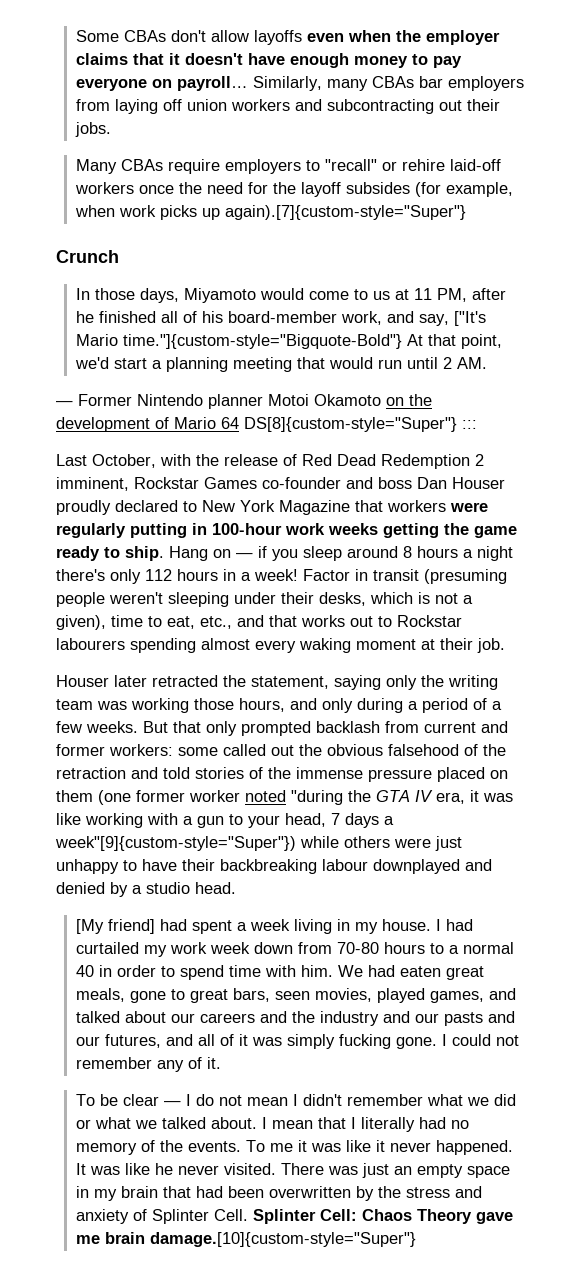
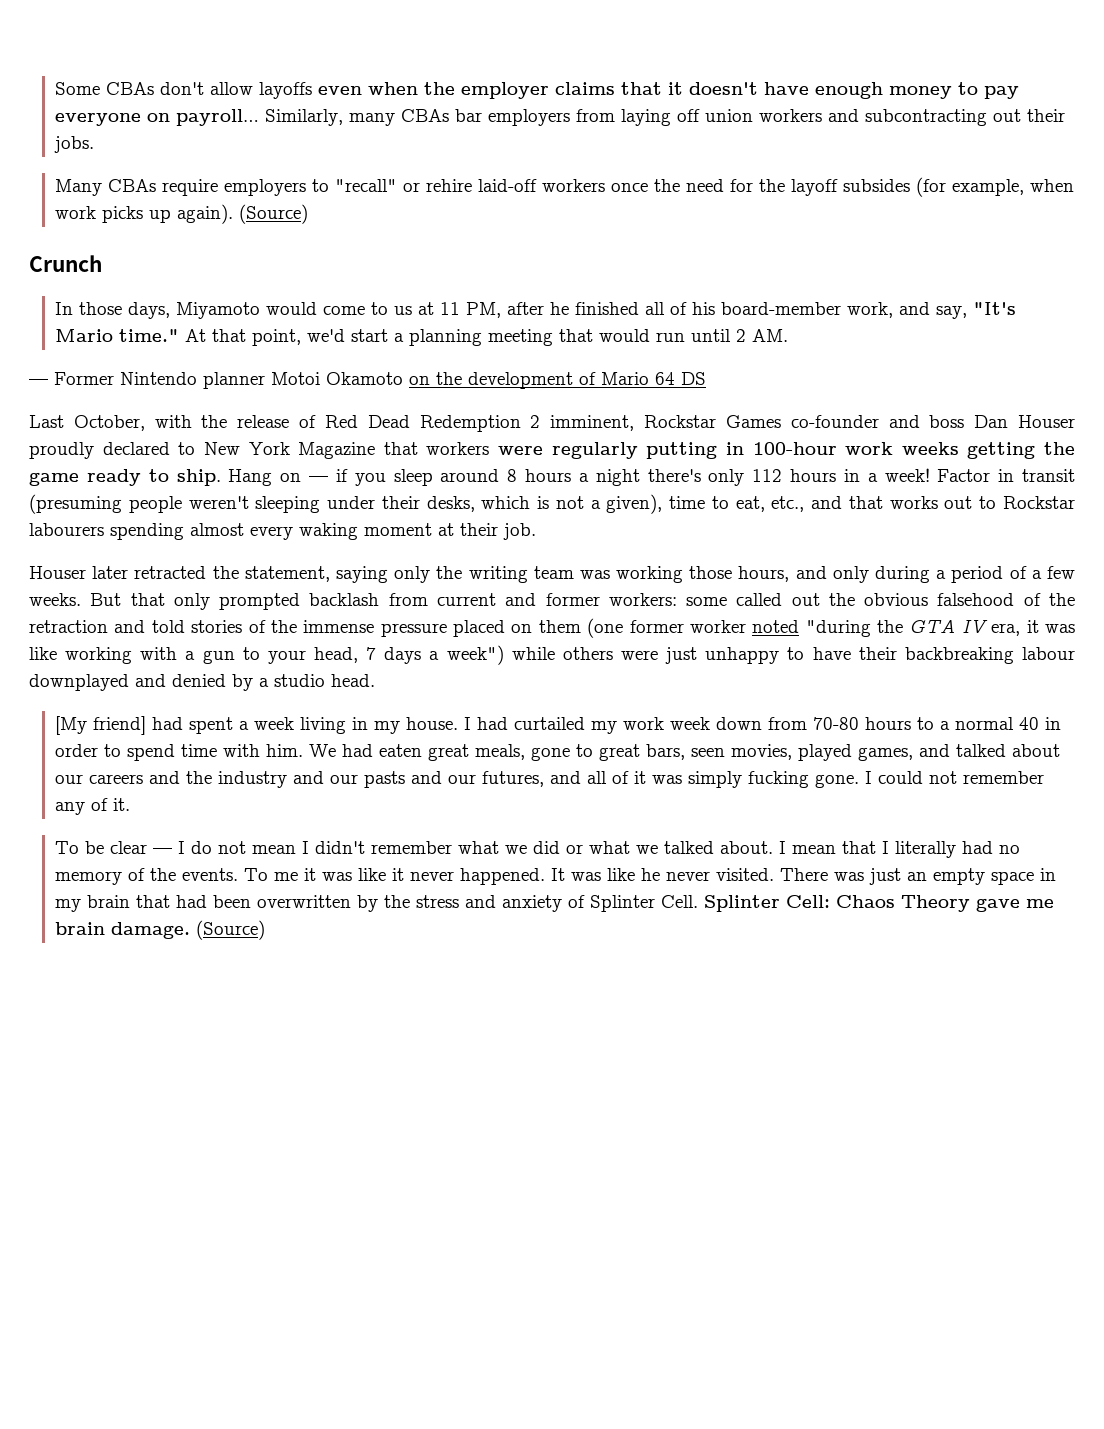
[224,205,466,220] again).[7]{custom-style="Super"} -> [177,204,309,224] again). (Source)
[453,311,486,326] [75,334,402,349] ["It's Mario time."]{custom-style="Bigquote-Bold"} -> [973,302,1017,315] [55,329,180,342] "It's Mario time."
[244,417,477,432] DS[8]{custom-style="Super"} ::: -> [681,372,706,385] DS
[55,836,296,851] week"[9]{custom-style="Super"}) -> [446,645,504,665] week")
[149,1232,416,1247] damage.[10]{custom-style="Super"} -> [111,920,266,940] damage. (Source)

